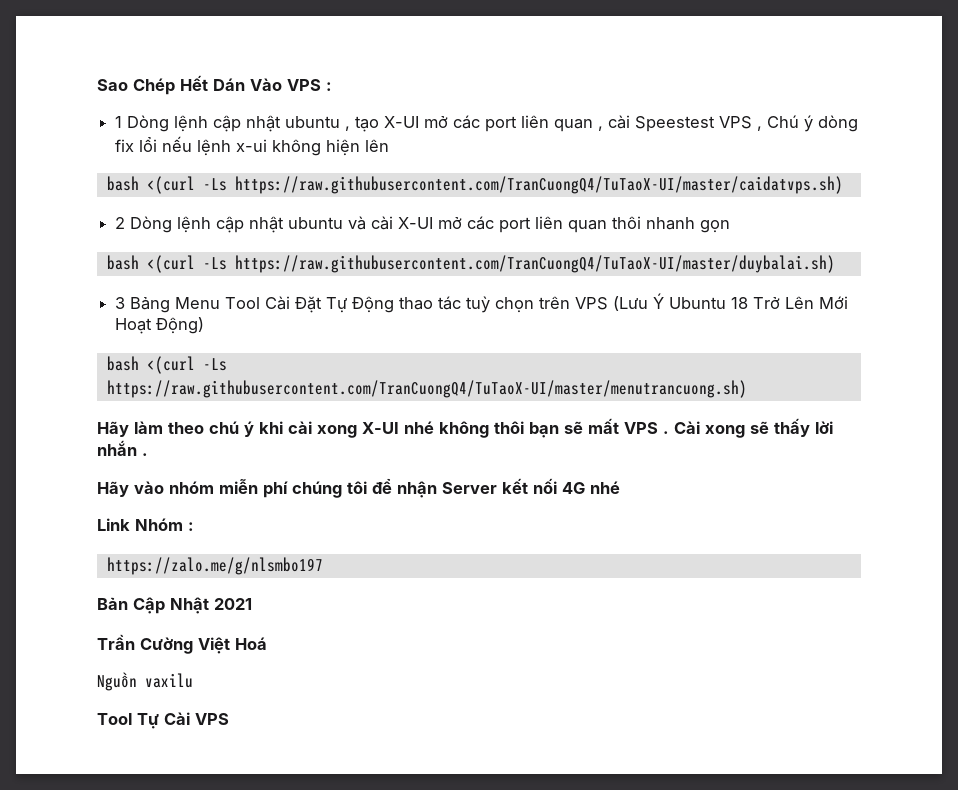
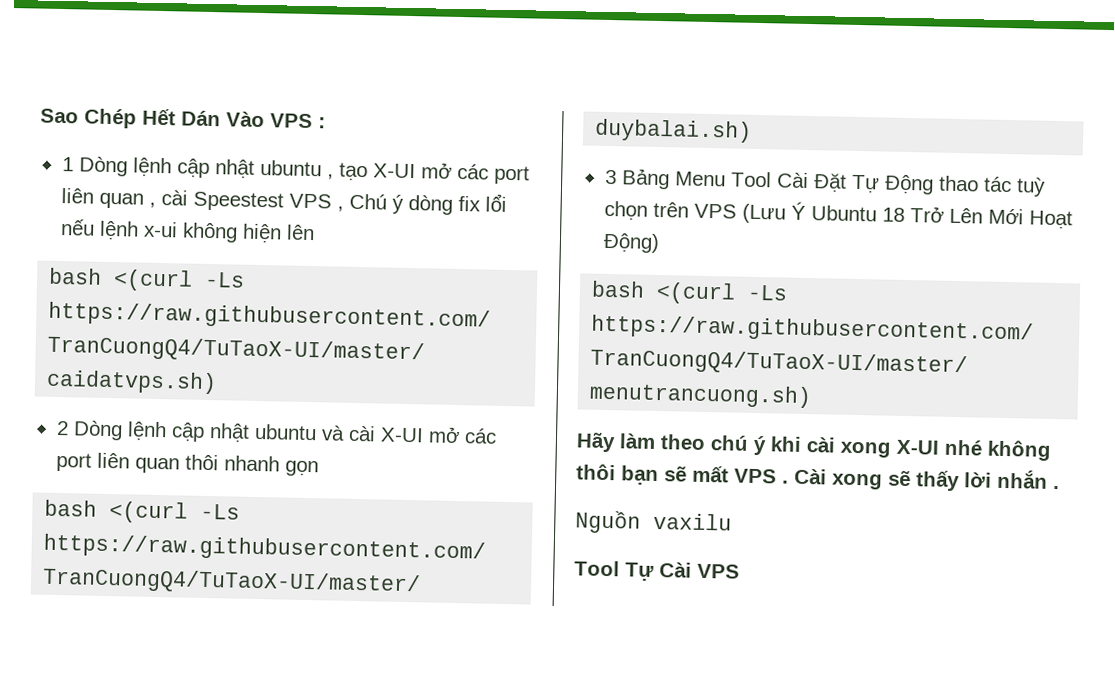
[97,478,620,498] [97,518,194,531] [106,557,323,575] [97,597,252,614] [97,634,267,654] // Hãy vào nhóm miễn phí chúng tôi để nhận Server kết nối 4G nhé // Link Nhóm : // https://zalo.me/g/nlsmbo197 // Bản Cập Nhật 2021 // Trần Cường Việt Hoá -> (1060, 487) none

